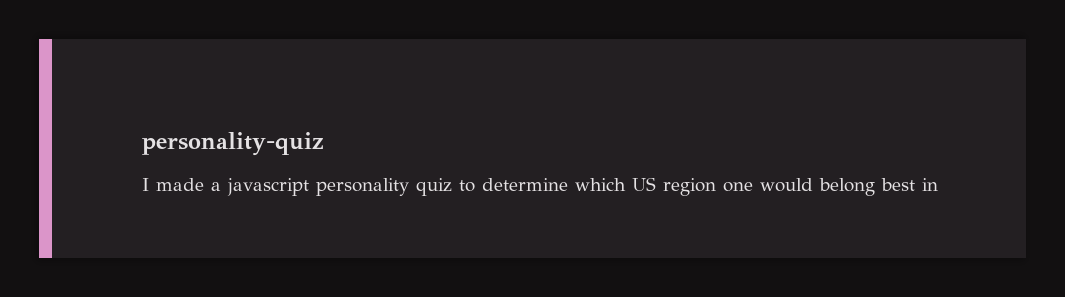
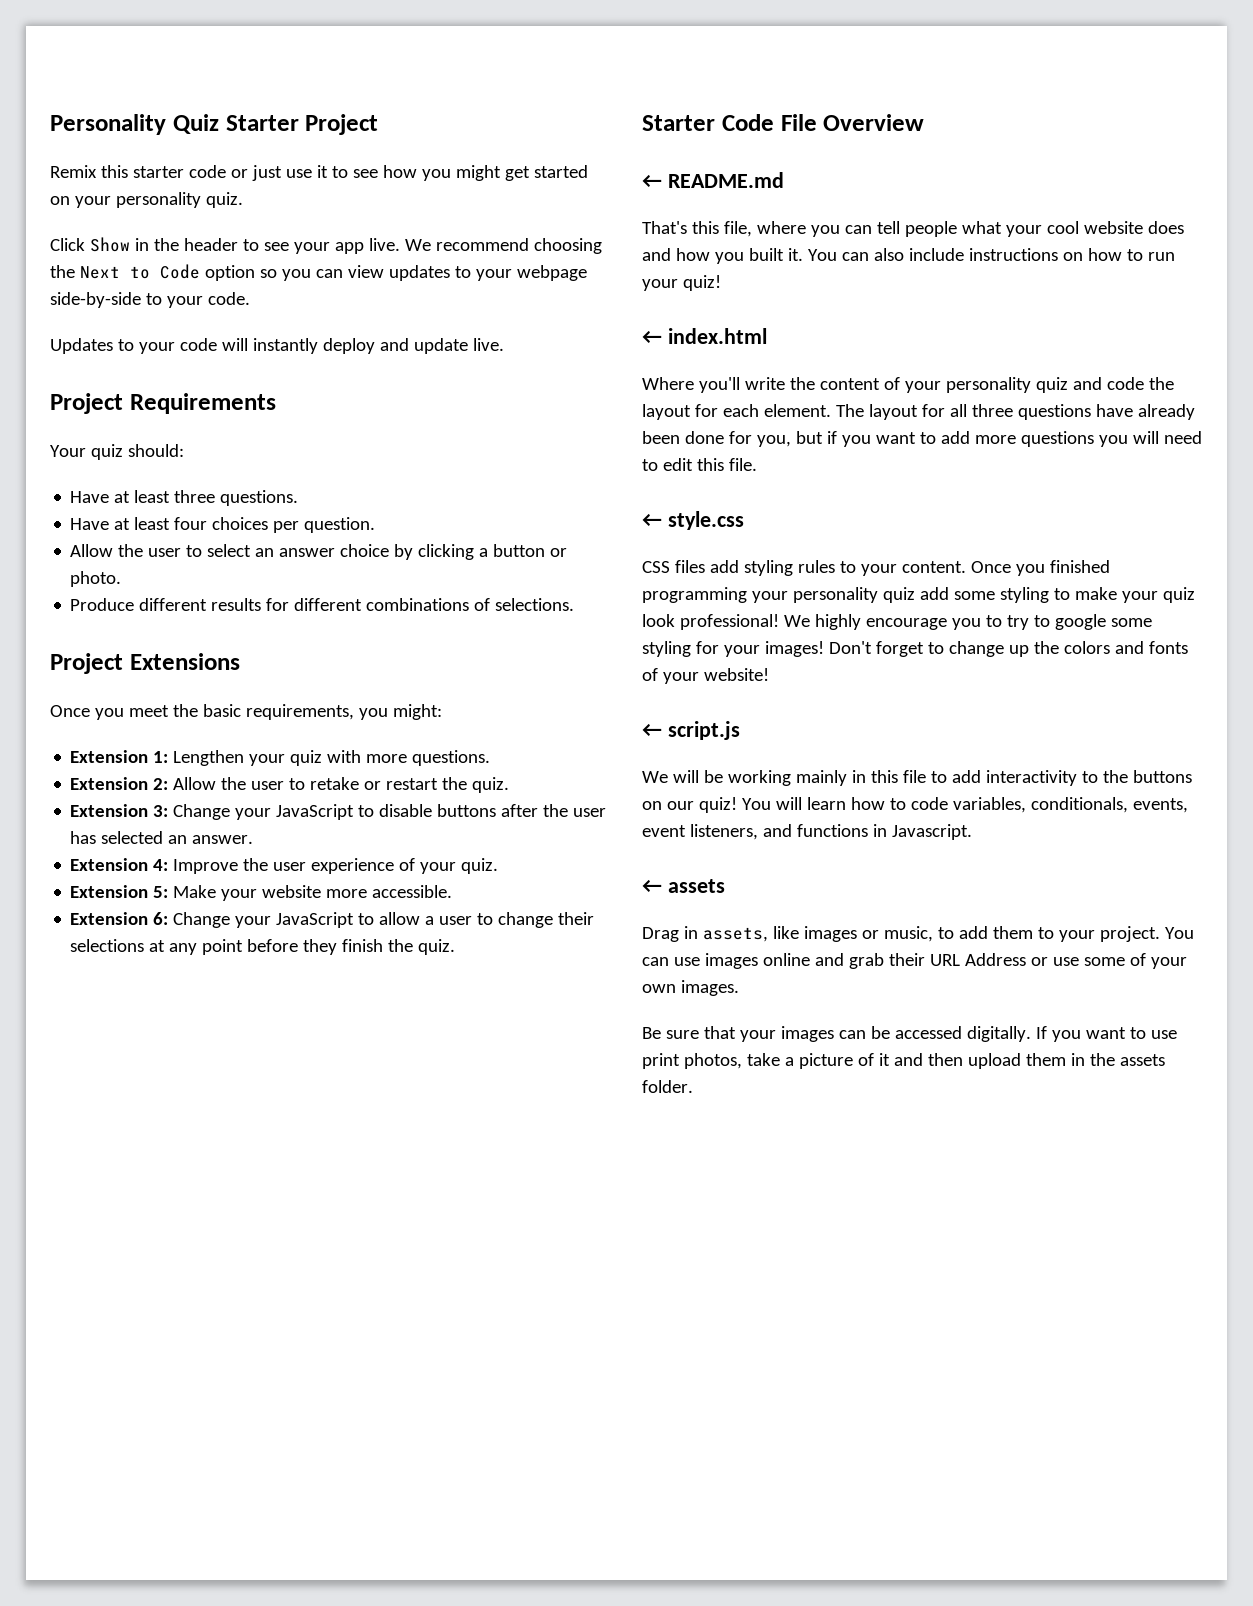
[142,132,324,156] [142,177,938,196] personality-quiz // I made a javascript personality quiz to determine which US region one would belong best in -> [50,114,379,135] [50,165,588,181] [50,192,243,208] [50,237,602,254] [50,264,587,281] [50,292,250,308] [50,338,504,354] [50,393,276,414] [50,444,184,460] [70,490,299,506] [70,517,376,533] [70,544,568,560] [70,571,122,587] [70,598,575,611] [50,653,240,674] [50,704,442,720] [70,750,491,766] [70,777,510,793] [70,804,607,820] [70,831,254,844] [70,858,499,874] [70,885,453,901] [70,912,595,928] [70,939,456,955] [642,114,925,131] [642,172,784,188] [642,221,1184,237] [642,248,1175,264] [642,275,721,291] [642,328,767,344] [642,377,1174,393] [642,404,1195,420] [642,431,1202,447] [642,458,757,471] [642,511,744,530] [642,560,1110,576] [642,587,1195,603] [642,614,1152,630] [642,641,1188,657] [642,668,769,684] [642,721,740,740] [642,770,1192,786] [642,797,1188,813] [642,824,972,840] [642,879,725,893] [642,926,1194,942] [642,953,1187,969] [642,980,739,996] [642,1026,1177,1042] [642,1053,1165,1069] [642,1080,693,1093] Personality Quiz Starter Project // Remix this starter code or just use it to see how you might get started on your personality quiz. // Click Show in the header to see your app live. We recommend choosing the Next to Code option so you can view updates to your webpage side-by-side to your code. // Updates to your code will instantly deploy and update live. // Project Requirements // Your quiz should: // Have at least three questions. // Have at least four choices per question. // Allow the user to select an answer choice by clicking a button or photo. // Produce different results for different combinations of selections. // Project Extensions // Once you meet the basic requirements, you might: // Extension 1: Lengthen your quiz with more questions. // Extension 2: Allow the user to retake or restart the quiz. // Extension 3: Change your JavaScript to disable buttons after the user has selected an answer. // Extension 4: Improve the user experience of your quiz. // Extension 5: Make your website more accessible. // Extension 6: Change your JavaScript to allow a user to change their selections at any point before they finish the quiz. // Starter Code File Overview // ← README.md // That's this file, where you can tell people what your cool website does and how you built it. You can also include instructions on how to run your quiz! // ← index.html // Where you'll write the content of your personality quiz and code the layout for each element. The layout for all three questions have already been done for you, but if you want to add more questions you will need to edit this file. // ← style.css // CSS files add styling rules to your content. Once you finished programming your personality quiz add some styling to make your quiz look professional! We highly encourage you to try to google some styling for your images! Don't forget to change up the colors and fonts of your website! // ← script.js // We will be working mainly in this file to add interactivity to the buttons on our quiz! You will learn how to code variables, conditionals, events, event listeners, and functions in Javascript. // ← assets // Drag in assets, like images or music, to add them to your project. You can use images online and grab their URL Address or use some of your own images. // Be sure that your images can be accessed digitally. If you want to use print photos, take a picture of it and then upload them in the assets folder.

